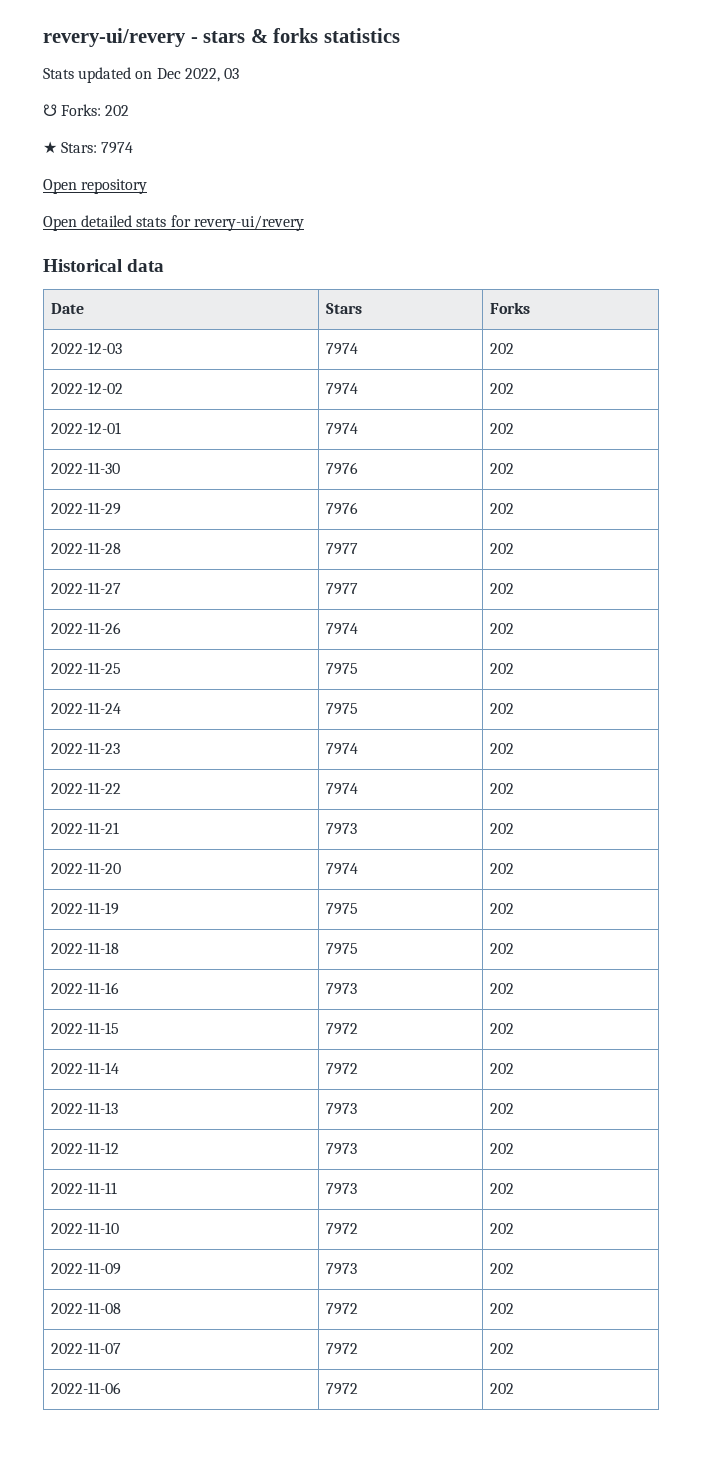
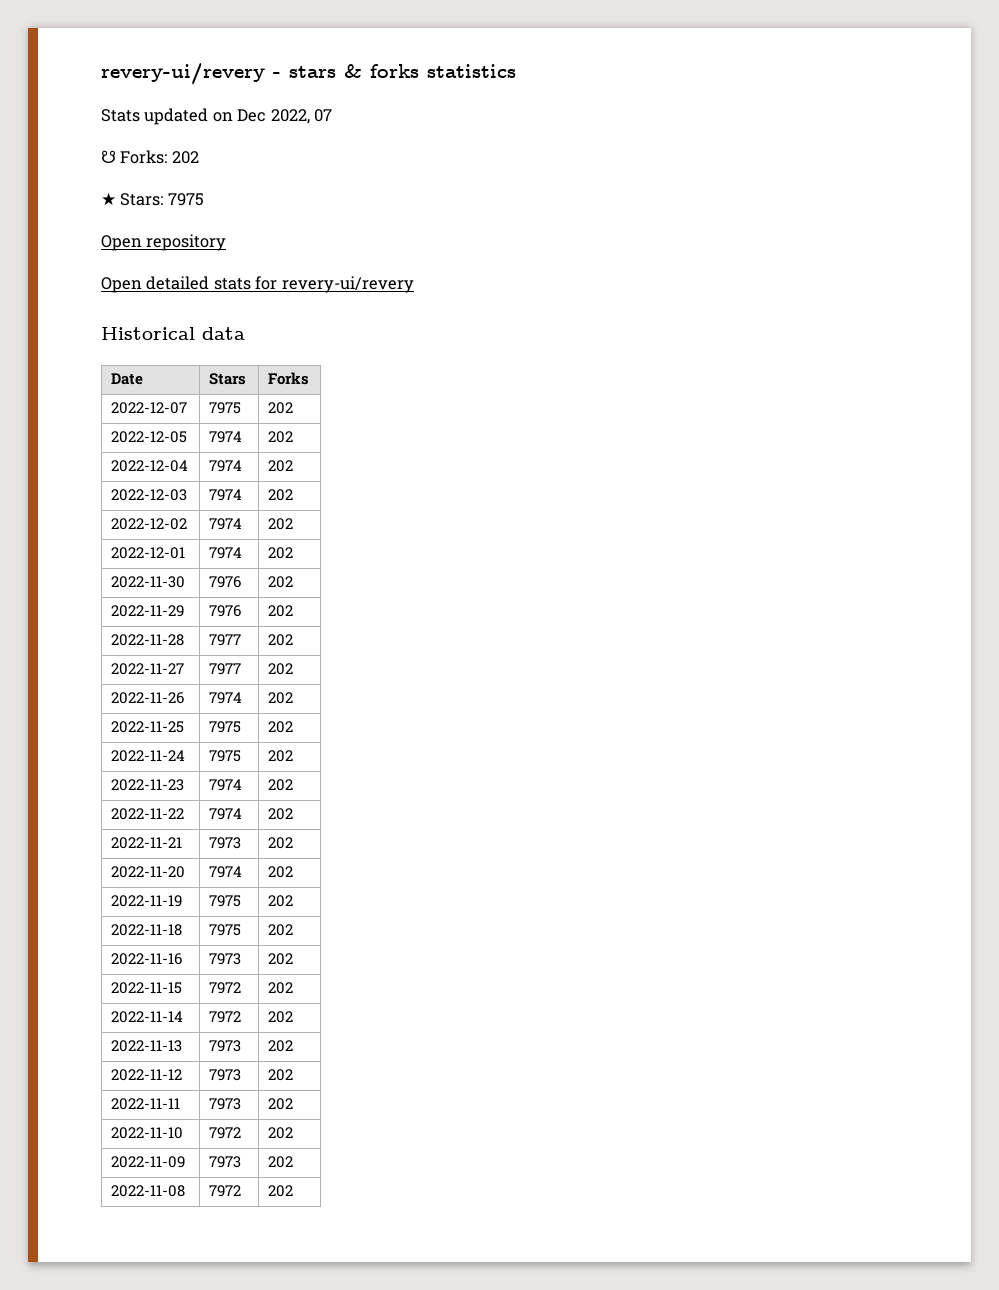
[223,68,239,79] 03 -> [314,109,333,122] 07
[101,142,134,154] 7974 -> [167,193,204,206] 7975
(530, 308) none -> [111,402,188,414] [209,402,242,414] [268,402,294,414] [111,431,188,443] [209,431,243,443] [268,431,294,443] [111,460,189,472] [209,460,243,472] [268,460,294,472] // 2022-12-07 | 7975 | 202 // 2022-12-05 | 7974 | 202 // 2022-12-04 | 7974 | 202
[50,1342,121,1354] [325,1343,358,1355] [489,1343,514,1354] [50,1382,121,1394] [325,1383,358,1395] [489,1383,514,1394] // 2022-11-07 | 7972 | 202 // 2022-11-06 | 7972 | 202 -> (294, 1191) none

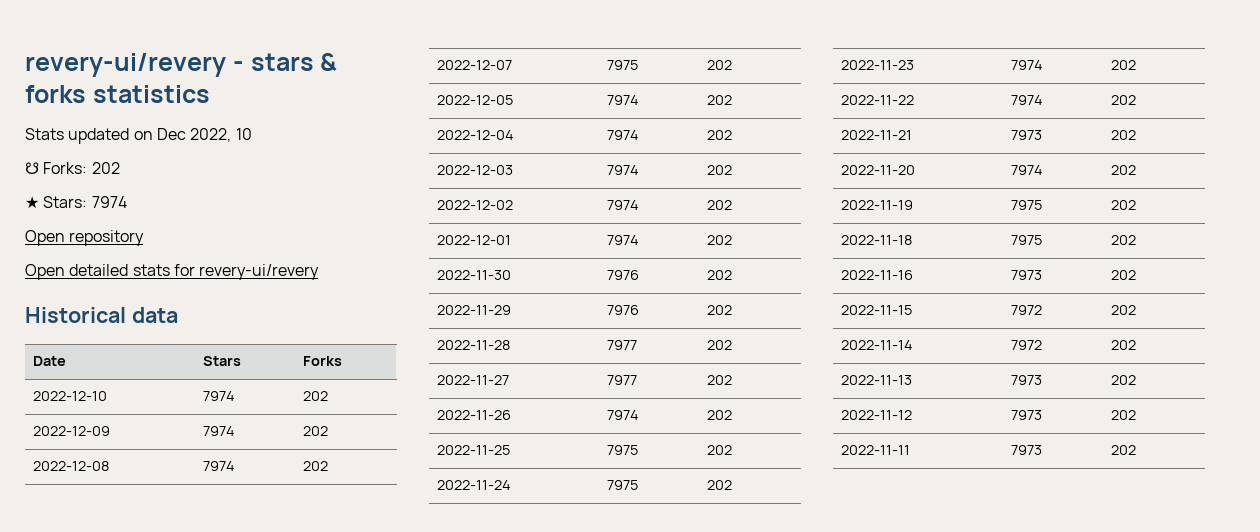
[314,109,333,122] 07 -> [235,128,252,140] 10
[167,193,204,206] 7975 -> [91,196,127,208] 7974
(310, 378) none -> [32,391,107,401] [202,391,235,401] [302,391,328,401] [32,426,110,436] [202,426,235,436] [302,426,328,436] [32,461,109,471] [202,461,235,471] [302,461,328,471] // 2022-12-10 | 7974 | 202 // 2022-12-09 | 7974 | 202 // 2022-12-08 | 7974 | 202
[111,1127,184,1139] [209,1127,242,1139] [268,1127,294,1139] [111,1156,186,1168] [209,1156,242,1168] [268,1156,294,1168] [111,1185,186,1197] [209,1185,242,1197] [268,1185,294,1197] // 2022-11-10 | 7972 | 202 // 2022-11-09 | 7973 | 202 // 2022-11-08 | 7972 | 202 -> (1136, 450) none

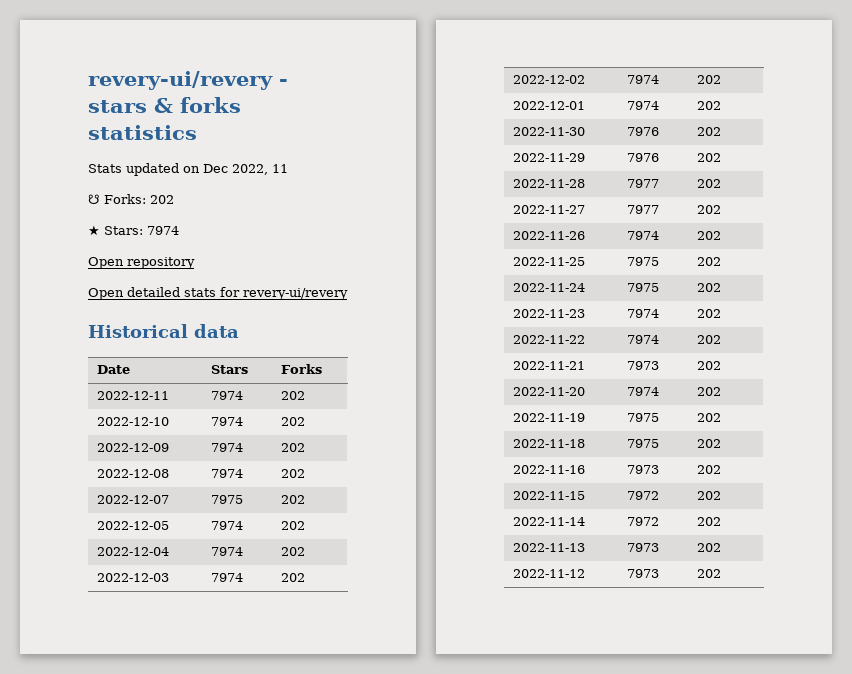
[235,128,252,140] 10 -> [272,164,288,173] 11
(342, 361) none -> [96,391,169,400] [210,391,243,400] [280,391,305,400] // 2022-12-11 | 7974 | 202
[840,445,910,455] [1010,445,1042,455] [1110,445,1136,455] // 2022-11-11 | 7973 | 202 -> (721, 573) none

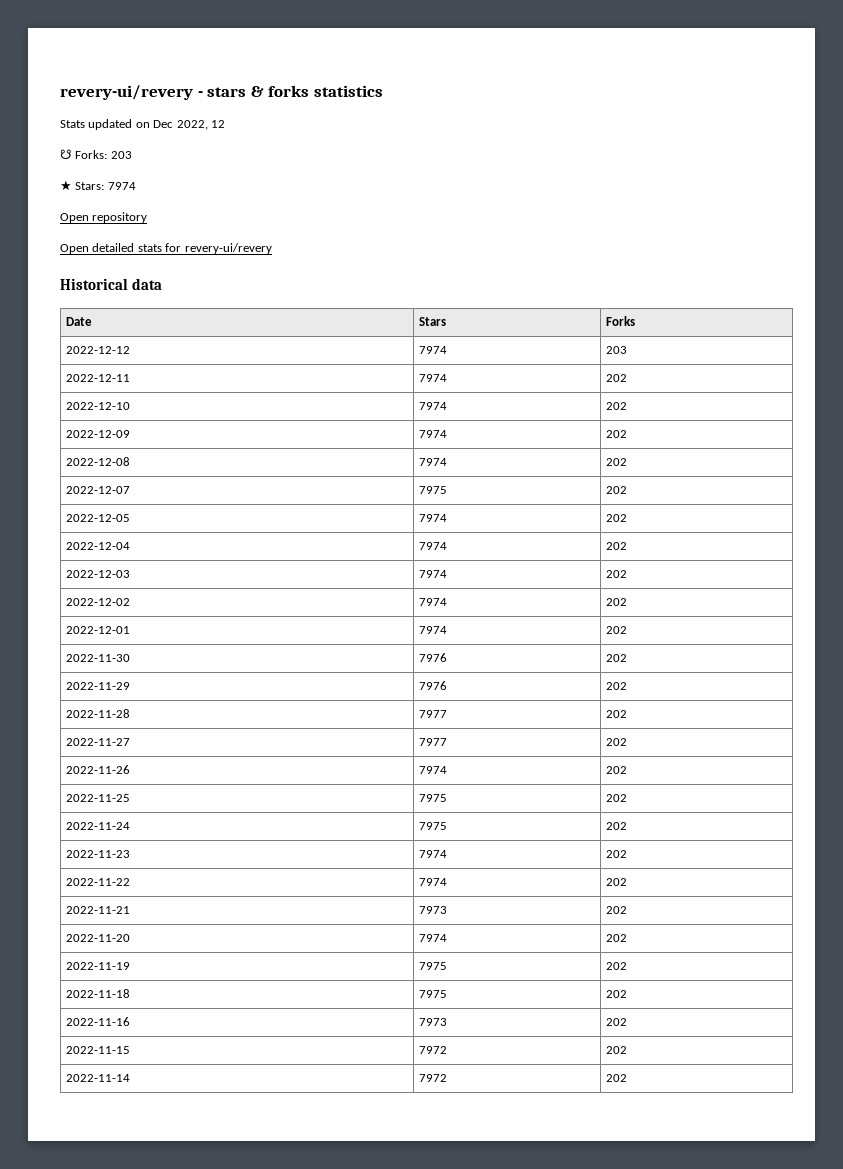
[272,164,288,173] 11 -> [210,120,225,128] 12
[150,195,174,204] 202 -> [110,151,132,159] 203
(322, 369) none -> [65,346,130,354] [418,346,447,354] [605,346,627,354] // 2022-12-12 | 7974 | 203
[512,543,585,552] [626,543,659,552] [696,543,721,552] [512,569,585,578] [626,569,659,578] [696,569,721,578] // 2022-11-13 | 7973 | 202 // 2022-11-12 | 7973 | 202 -> (627, 1078) none

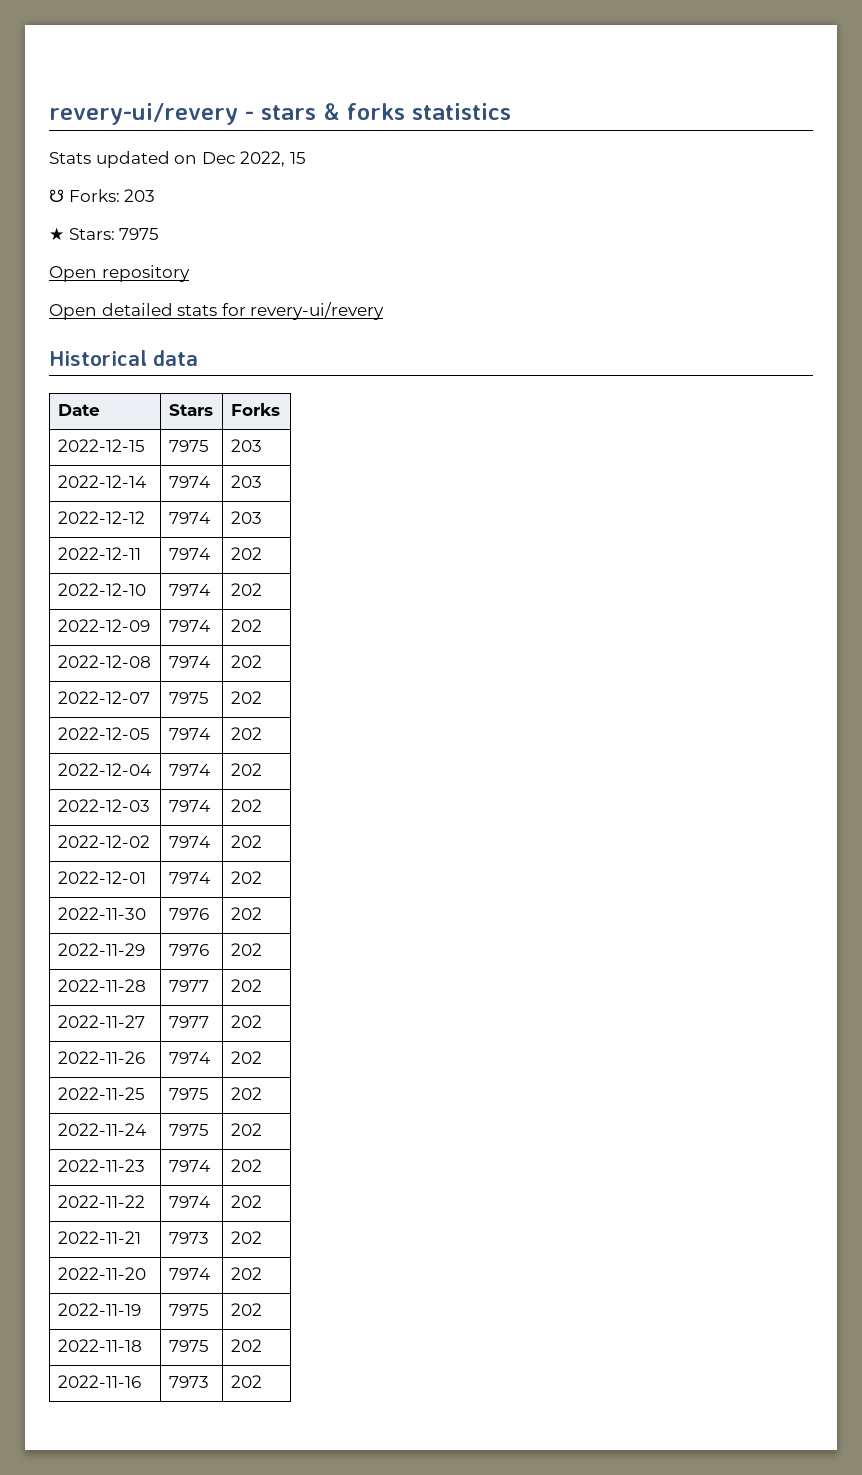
[210,120,225,128] 12 -> [289,152,306,164] 15
[107,182,136,190] 7974 -> [119,228,160,240] 7975
(635, 321) none -> [57,439,145,452] [168,440,209,452] [230,439,262,452] [57,475,146,488] [168,476,210,488] [230,475,262,488] // 2022-12-15 | 7975 | 203 // 2022-12-14 | 7974 | 203
[65,1046,130,1054] [418,1046,447,1054] [605,1046,627,1054] [65,1074,130,1082] [418,1074,447,1082] [605,1074,627,1082] // 2022-11-15 | 7972 | 202 // 2022-11-14 | 7972 | 202 -> (262, 1381) none

